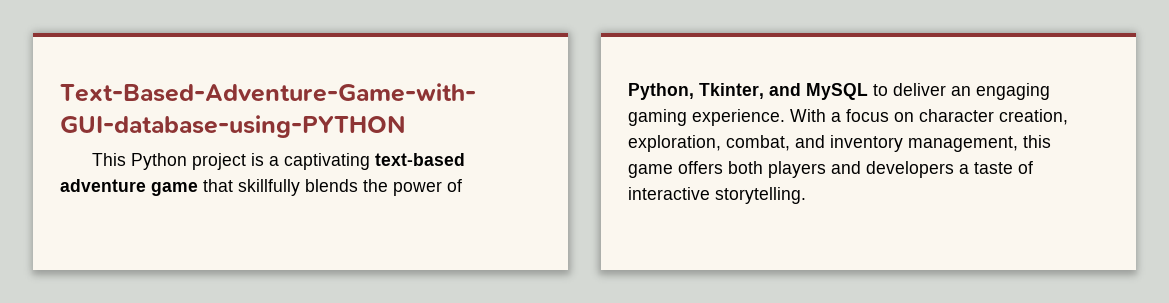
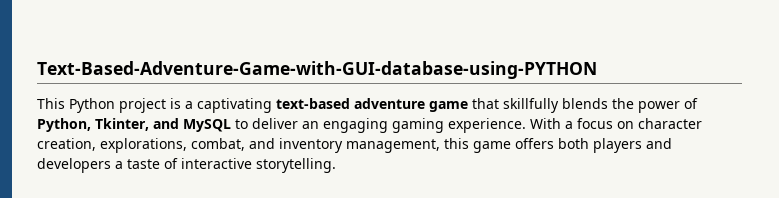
[628,135,721,152] exploration, -> [100,138,187,153] explorations,

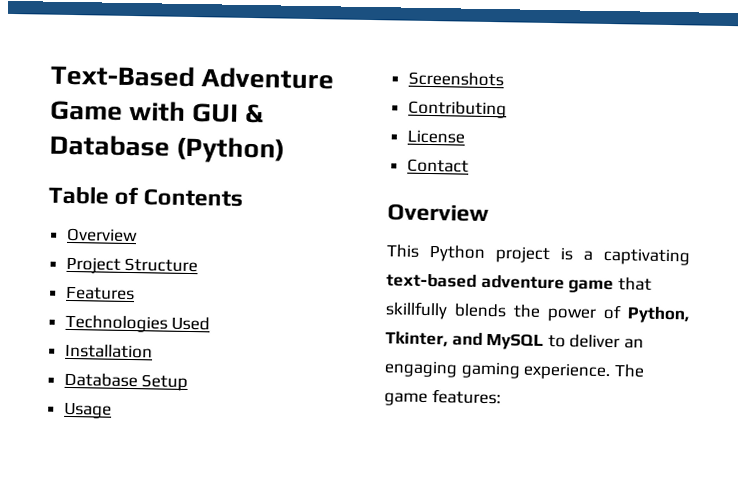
[37,61,597,79] Text-Based-Adventure-Game-with-GUI-database-using-PYTHON -> [50,64,335,90] [50,100,265,124] [49,134,286,164] [48,185,244,207] [66,227,138,243] [65,256,199,274] [65,285,135,301] [64,314,211,333] [64,343,153,359] [63,372,189,391] [63,401,112,419] [407,71,504,87] [407,100,507,119] [406,129,465,144] [406,158,469,173] [387,203,489,222] Text-Based Adventure Game with GUI & Database (Python) // Table of Contents // Overview // Project Structure // Features // Technologies Used // Installation // Database Setup // Usage // Screenshots // Contributing // License // Contact // Overview
[530,118,702,129] [37,138,672,153] [37,158,336,173] With a focus on character creation, explorations, combat, and inventory management, this game offers both players and developers a taste of interactive storytelling. -> [613,364,645,378] [384,389,501,406] The game features:

